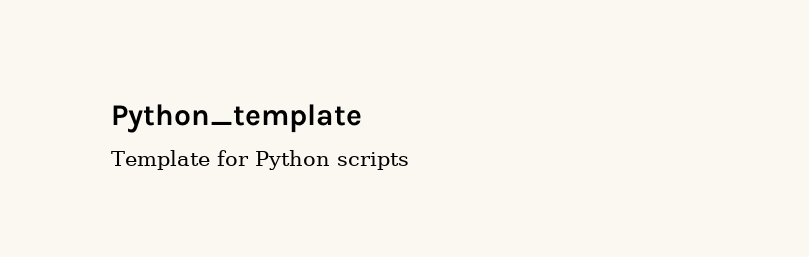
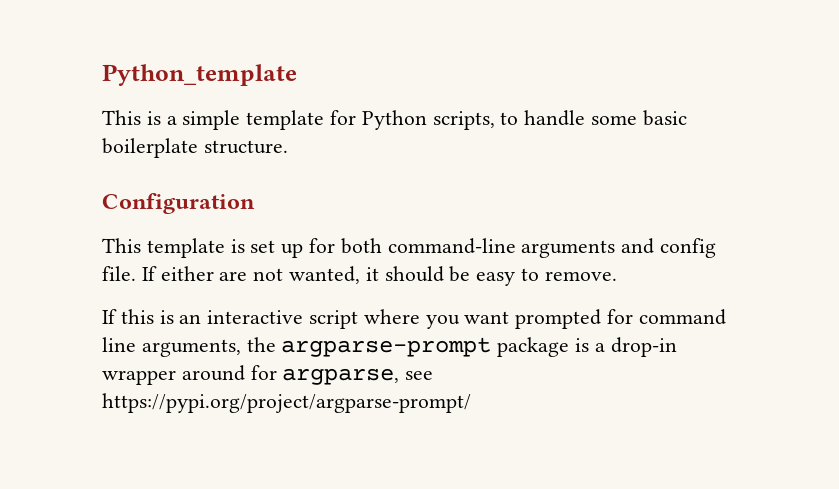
[111,150,409,170] Template for Python scripts -> [102,110,687,130] [102,138,288,158] [102,193,255,214] [102,238,717,258] [102,266,617,286] [102,309,726,329] [102,337,677,357] [102,365,434,385] [102,393,471,413] This is a simple template for Python scripts, to handle some basic boilerplate structure. // Configuration // This template is set up for both command-line arguments and config file. If either are not wanted, it should be easy to remove. // If this is an interactive script where you want prompted for command line arguments, the argparse-prompt package is a drop-in wrapper around for argparse, see https://pypi.org/project/argparse-prompt/

